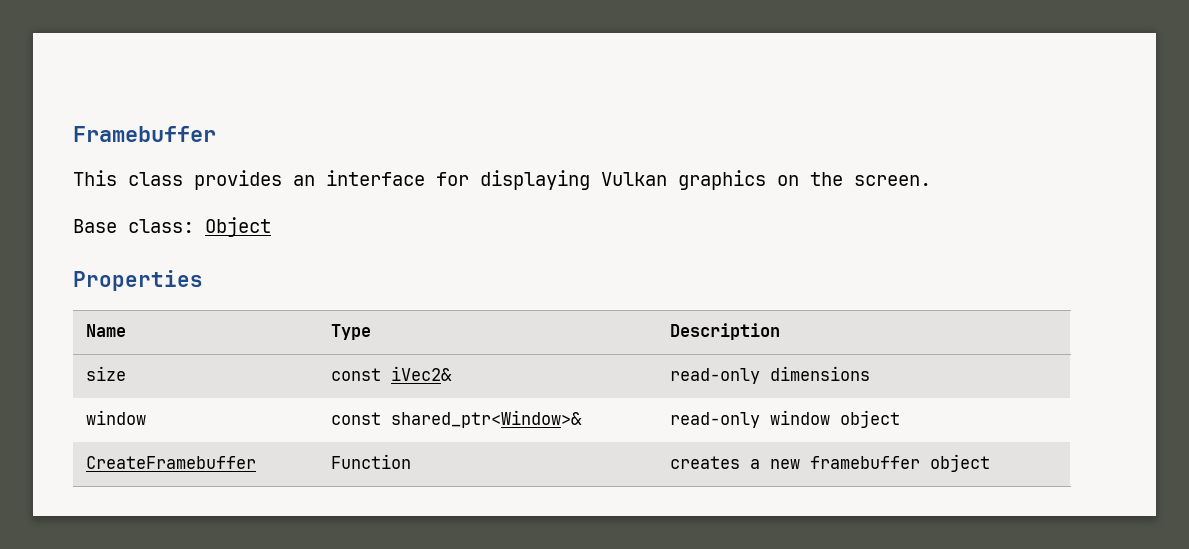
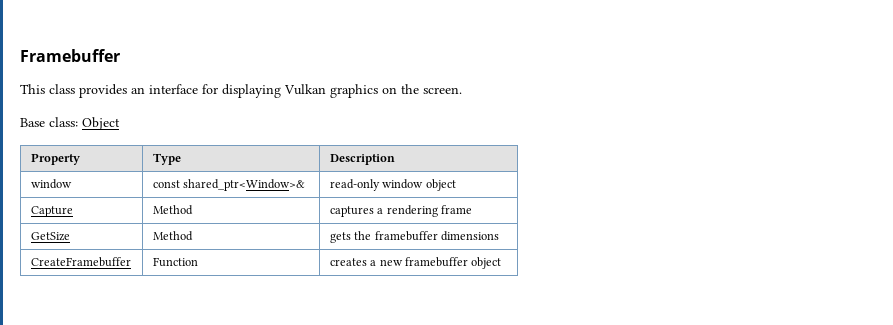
[73,270,203,291] [85,324,126,337] // Properties // Name -> [30,153,80,165] // Property
[85,366,126,381] [330,366,452,381] [669,366,870,384] // size | const iVec2& | read-only dimensions -> (395, 159) none
(900, 419) none -> [30,206,73,217] [152,205,193,215] [329,205,473,217] [30,232,70,241] [152,231,193,241] [329,231,500,243] // Capture | Method | captures a rendering frame // GetSize | Method | gets the framebuffer dimensions

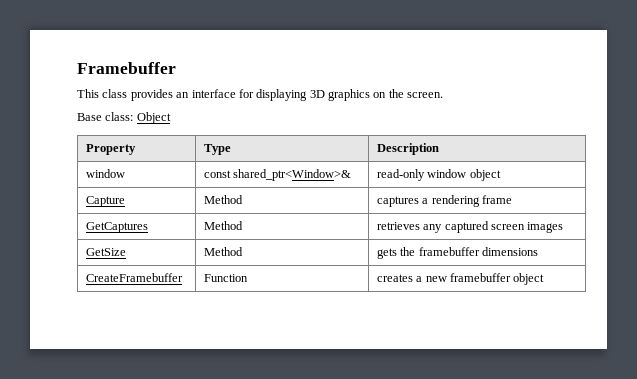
[284,84,326,95] Vulkan -> [309,90,325,98] 3D
(473, 209) none -> [85,222,148,233] [203,221,243,230] [376,221,564,233] // GetCaptures | Method | retrieves any captured screen images

